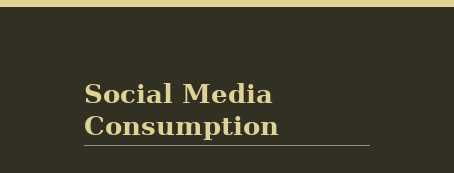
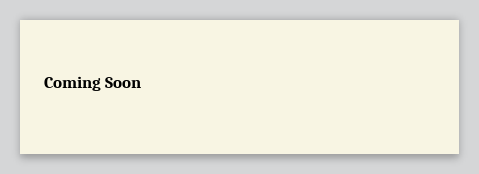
[84,83,273,103] [84,116,279,140] Social Media Consumption -> [44,76,142,91] Coming Soon

